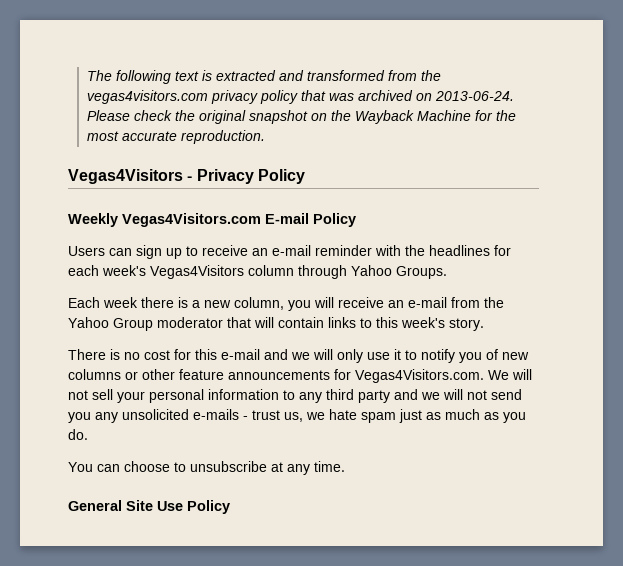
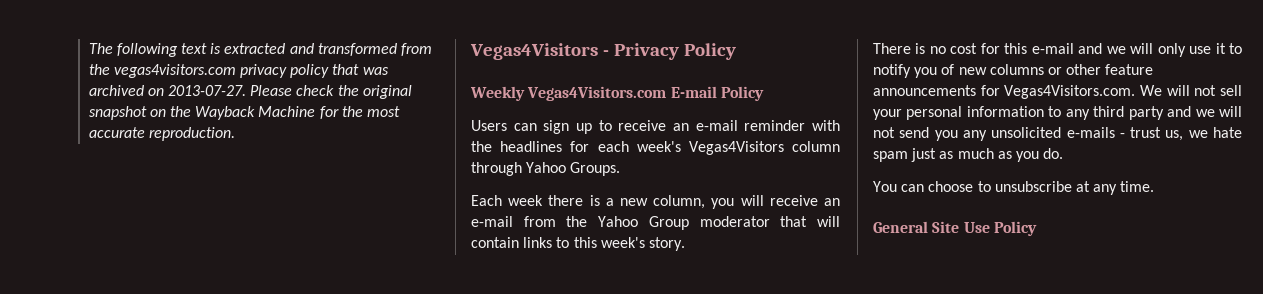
[435,91,515,101] 2013-06-24. -> [168,85,247,96] 2013-07-27.

